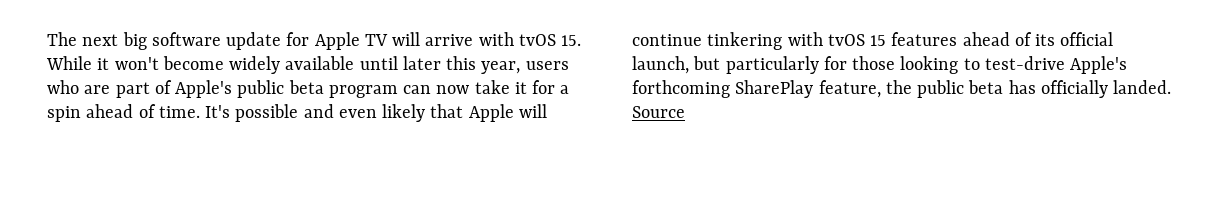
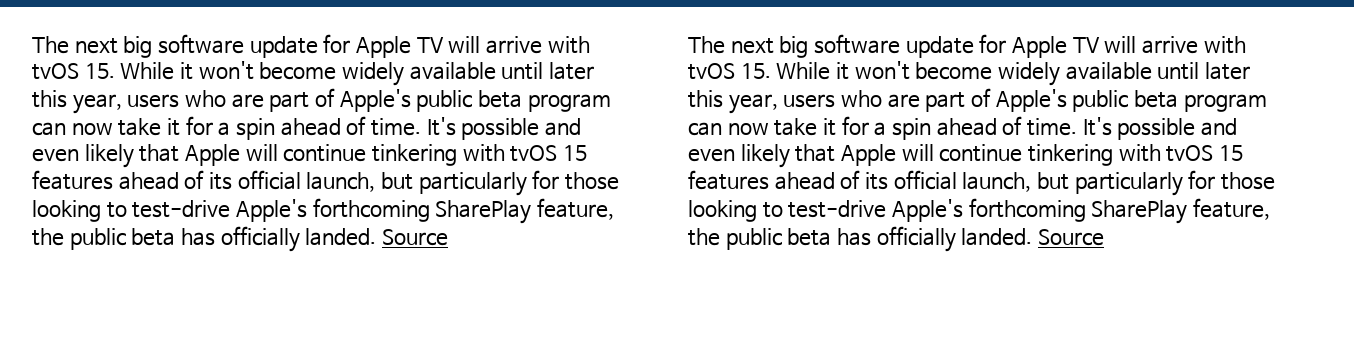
(685, 112) none -> [688,34,1246,58] [688,61,1251,86] [688,88,1267,114] [688,116,1238,140] [688,144,1243,168] [688,170,1275,196] [688,198,1271,224] [688,226,1104,252] // The next big software update for Apple TV will arrive with tvOS 15. While it won't become widely available until later this year, users who are part of Apple's public beta program can now take it for a spin ahead of time. It's possible and even likely that Apple will continue tinkering with tvOS 15 features ahead of its official launch, but particularly for those looking to test-drive Apple's forthcoming SharePlay feature, the public beta has officially landed. Source

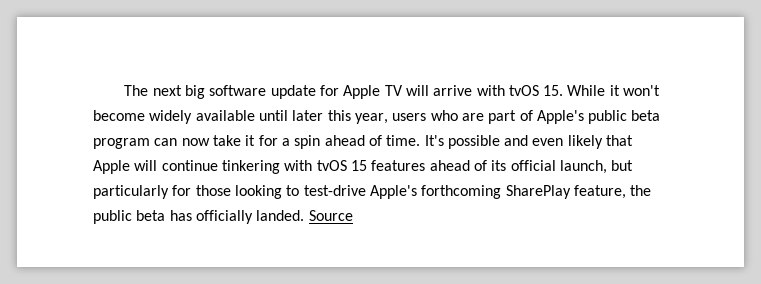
[688,34,1246,58] [688,61,1251,86] [688,88,1267,114] [688,116,1238,140] [688,144,1243,168] [688,170,1275,196] [688,198,1271,224] [688,226,1104,252] // The next big software update for Apple TV will arrive with tvOS 15. While it won't become widely available until later this year, users who are part of Apple's public beta program can now take it for a spin ahead of time. It's possible and even likely that Apple will continue tinkering with tvOS 15 features ahead of its official launch, but particularly for those looking to test-drive Apple's forthcoming SharePlay feature, the public beta has officially landed. Source -> (353, 215) none

